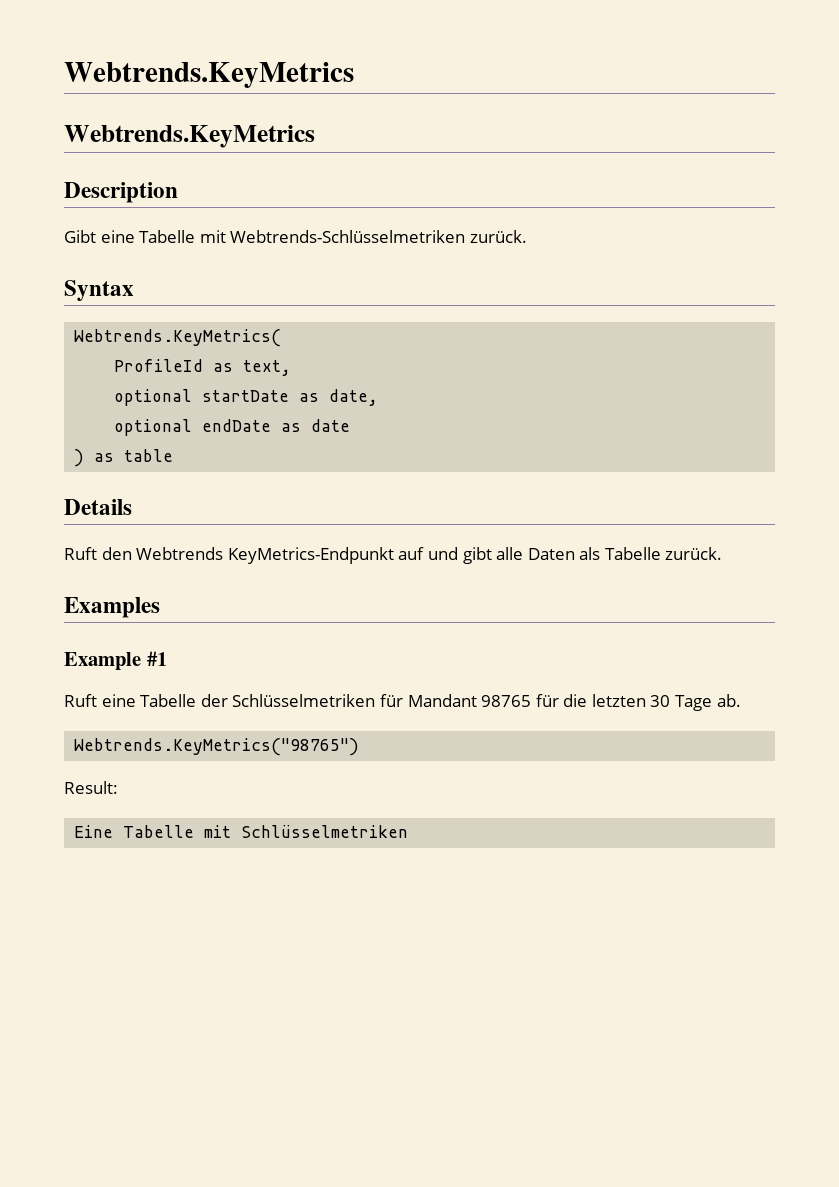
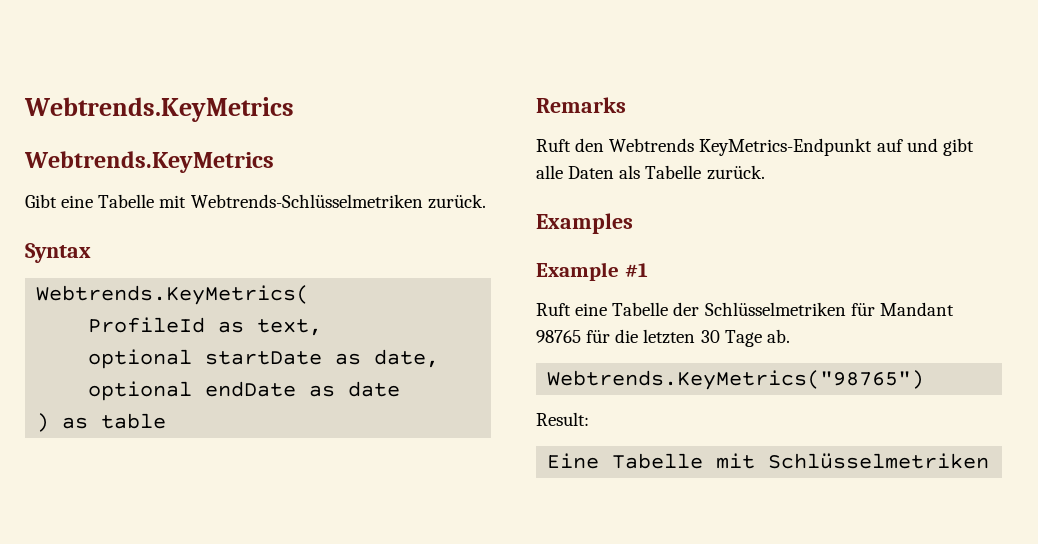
[64,182,178,203] // Description -> (274, 162) none
[64,499,132,515] Details -> [536,97,626,113] Remarks

